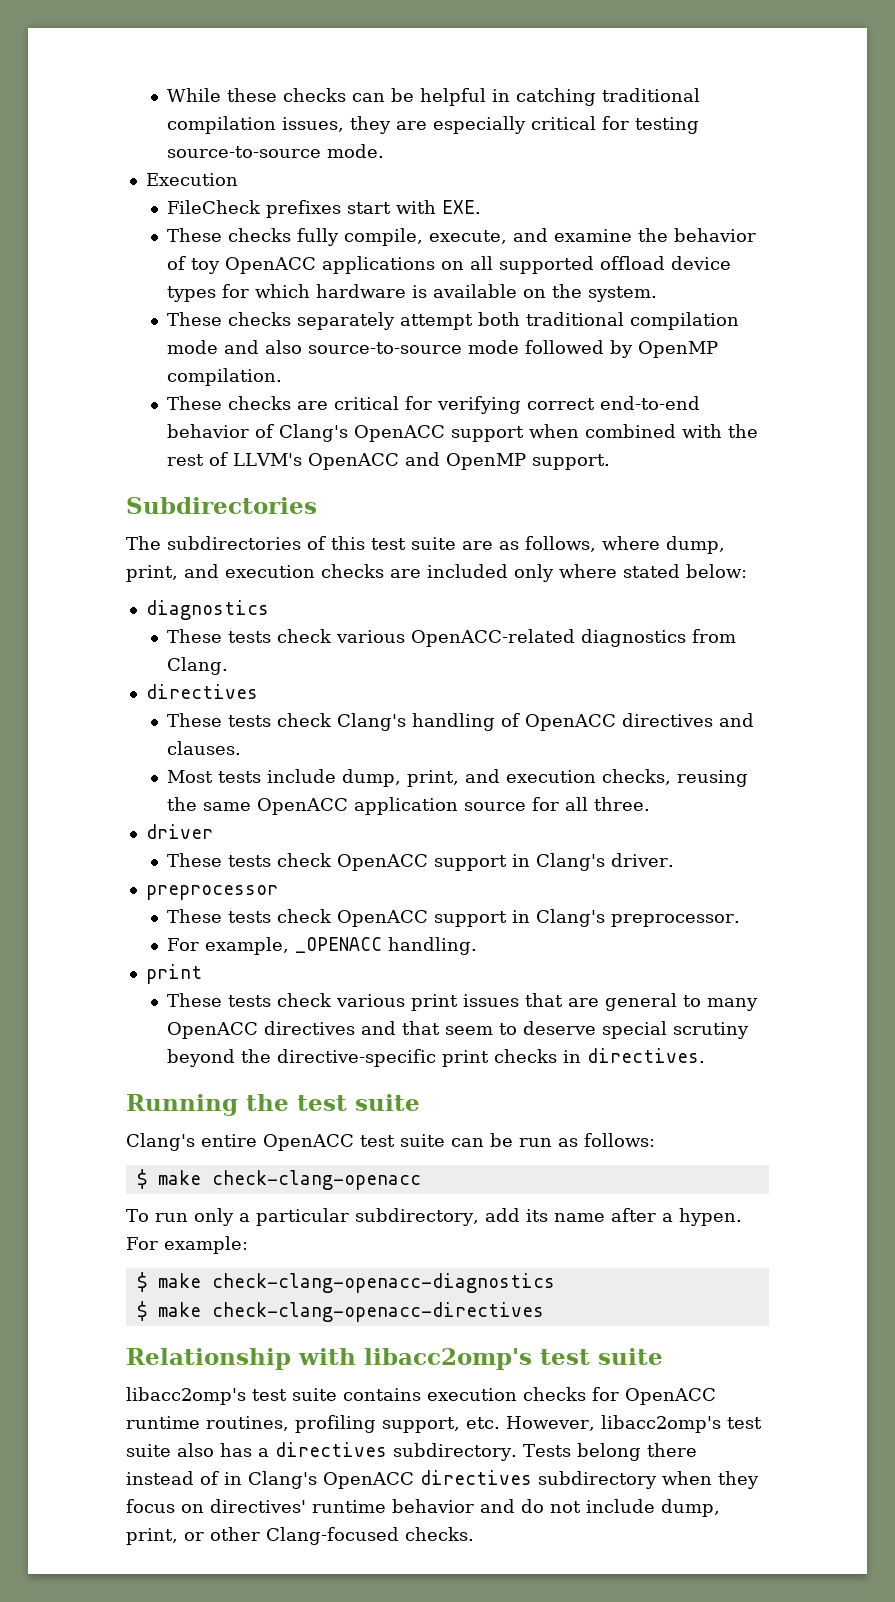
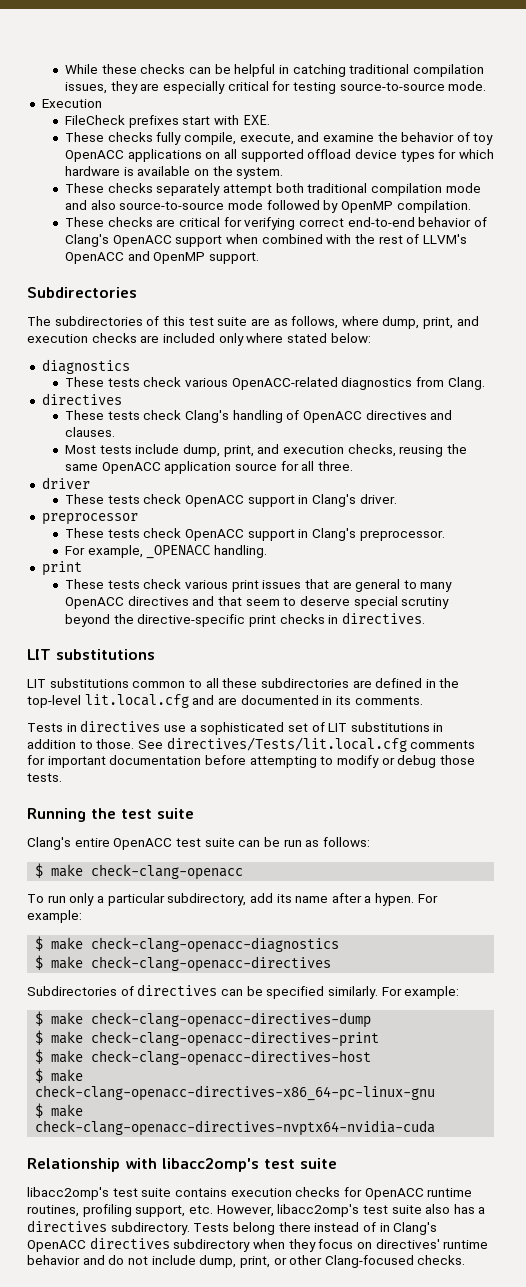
(705, 1055) none -> [27,649,155,660] [27,678,460,688] [27,694,423,708] [27,720,444,735] [27,737,476,752] [27,755,475,768] [27,773,62,782] // LIT substitutions // LIT substitutions common to all these subdirectories are defined in the top-level lit.local.cfg and are documented in its comments. // Tests in directives use a sophisticated set of LIT substitutions in addition to those. See directives/Tests/lit.local.cfg comments for important documentation before attempting to modify or debug those tests.
(544, 1312) none -> [27,984,460,999] [35,1011,372,1028] [35,1030,380,1047] [35,1049,372,1066] [35,1068,84,1083] [35,1085,436,1101] [35,1103,84,1118] [35,1120,436,1136] // Subdirectories of directives can be specified similarly. For example: // $ make check-clang-openacc-directives-dump // $ make check-clang-openacc-directives-print // $ make check-clang-openacc-directives-host // $ make check-clang-openacc-directives-x86_64-pc-linux-gnu // $ make check-clang-openacc-directives-nvptx64-nvidia-cuda

